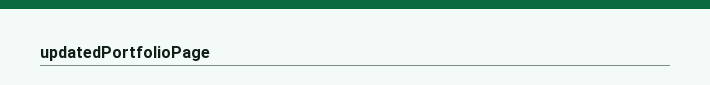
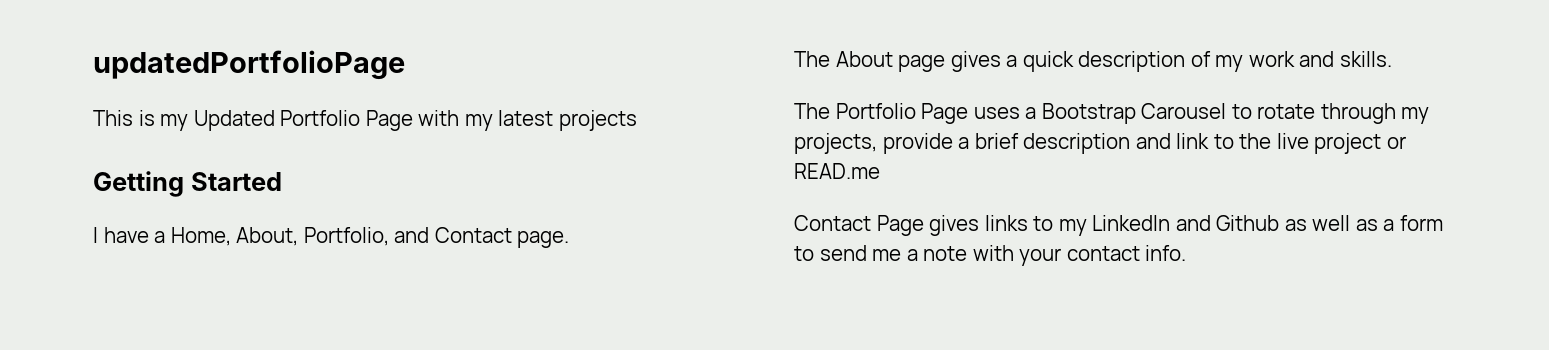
(210, 53) none -> [93,110,637,131] [93,171,282,197] [93,227,570,248] [794,51,1392,72] [794,103,1430,124] [794,133,1406,154] [794,163,880,179] [794,215,1443,236] [794,245,1187,266] // This is my Updated Portfolio Page with my latest projects // Getting Started // I have a Home, About, Portfolio, and Contact page. // The About page gives a quick description of my work and skills. // The Portfolio Page uses a Bootstrap Carousel to rotate through my projects, provide a brief description and link to the live project or READ.me // Contact Page gives links to my LinkedIn and Github as well as a form to send me a note with your contact info.

